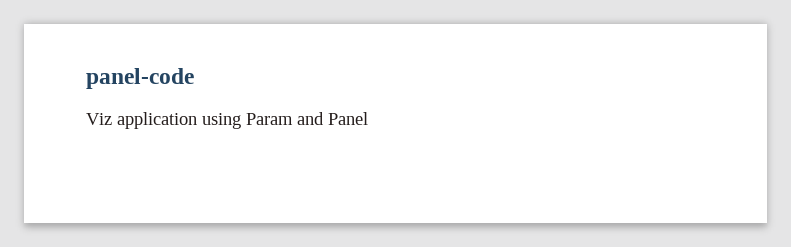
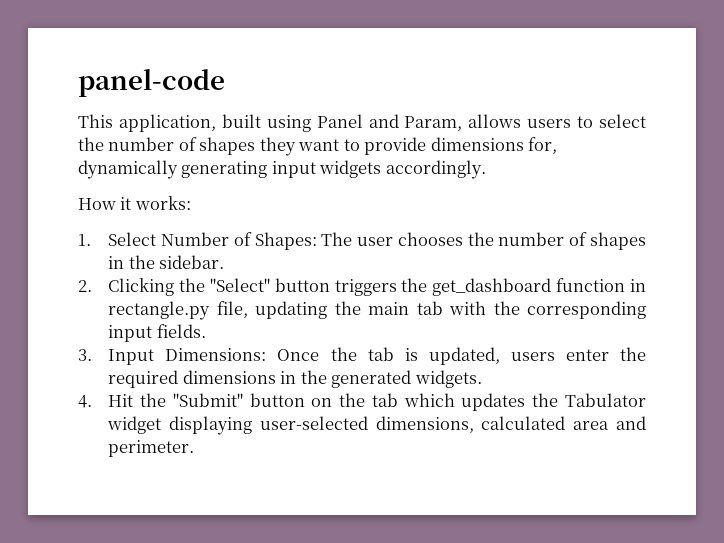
[86,112,368,129] Viz application using Param and Panel -> [78,114,646,132] [78,137,558,156] [78,160,486,179] [78,196,191,210] [78,232,646,250] [108,255,225,269] [78,278,647,296] [108,301,647,320] [108,324,206,342] [78,347,646,365] [108,370,482,388] [78,393,646,411] [107,416,646,435] [108,440,195,457] This application, built using Panel and Param, allows users to select the number of shapes they want to provide dimensions for, dynamically generating input widgets accordingly. // How it works: // 1. Select Number of Shapes: The user chooses the number of shapes in the sidebar. // 2. Clicking the "Select" button triggers the get_dashboard function in rectangle.py file, updating the main tab with the corresponding input fields. // 3. Input Dimensions: Once the tab is updated, users enter the required dimensions in the generated widgets. // 4. Hit the "Submit" button on the tab which updates the Tabulator widget displaying user-selected dimensions, calculated area and perimeter.

